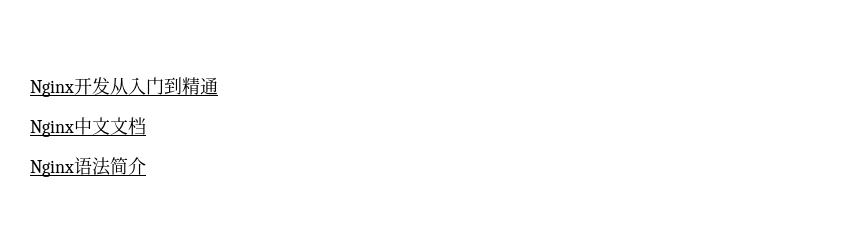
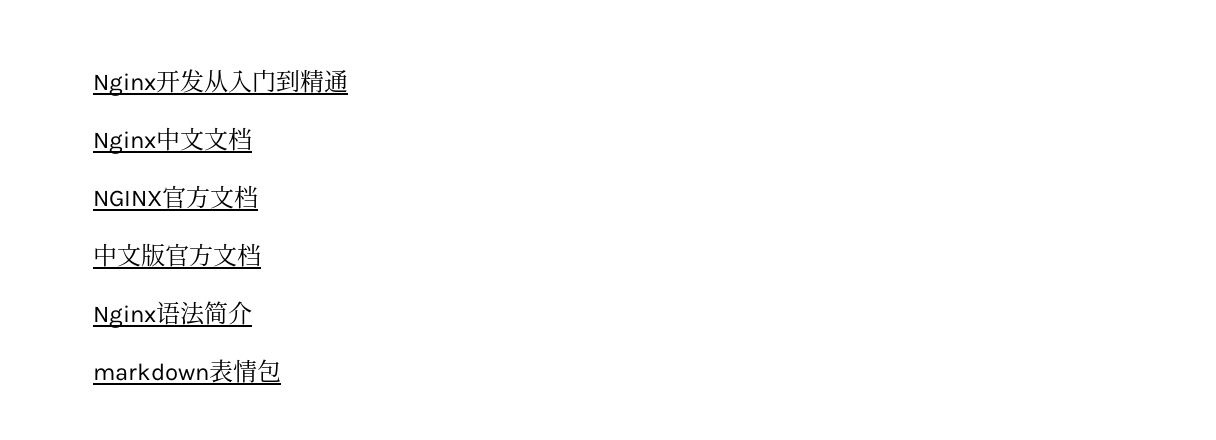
(146, 126) none -> [93,185,258,209] [93,243,261,267] // NGINX官方文档 // 中文版官方文档
(146, 166) none -> [93,359,281,383] // markdown表情包

